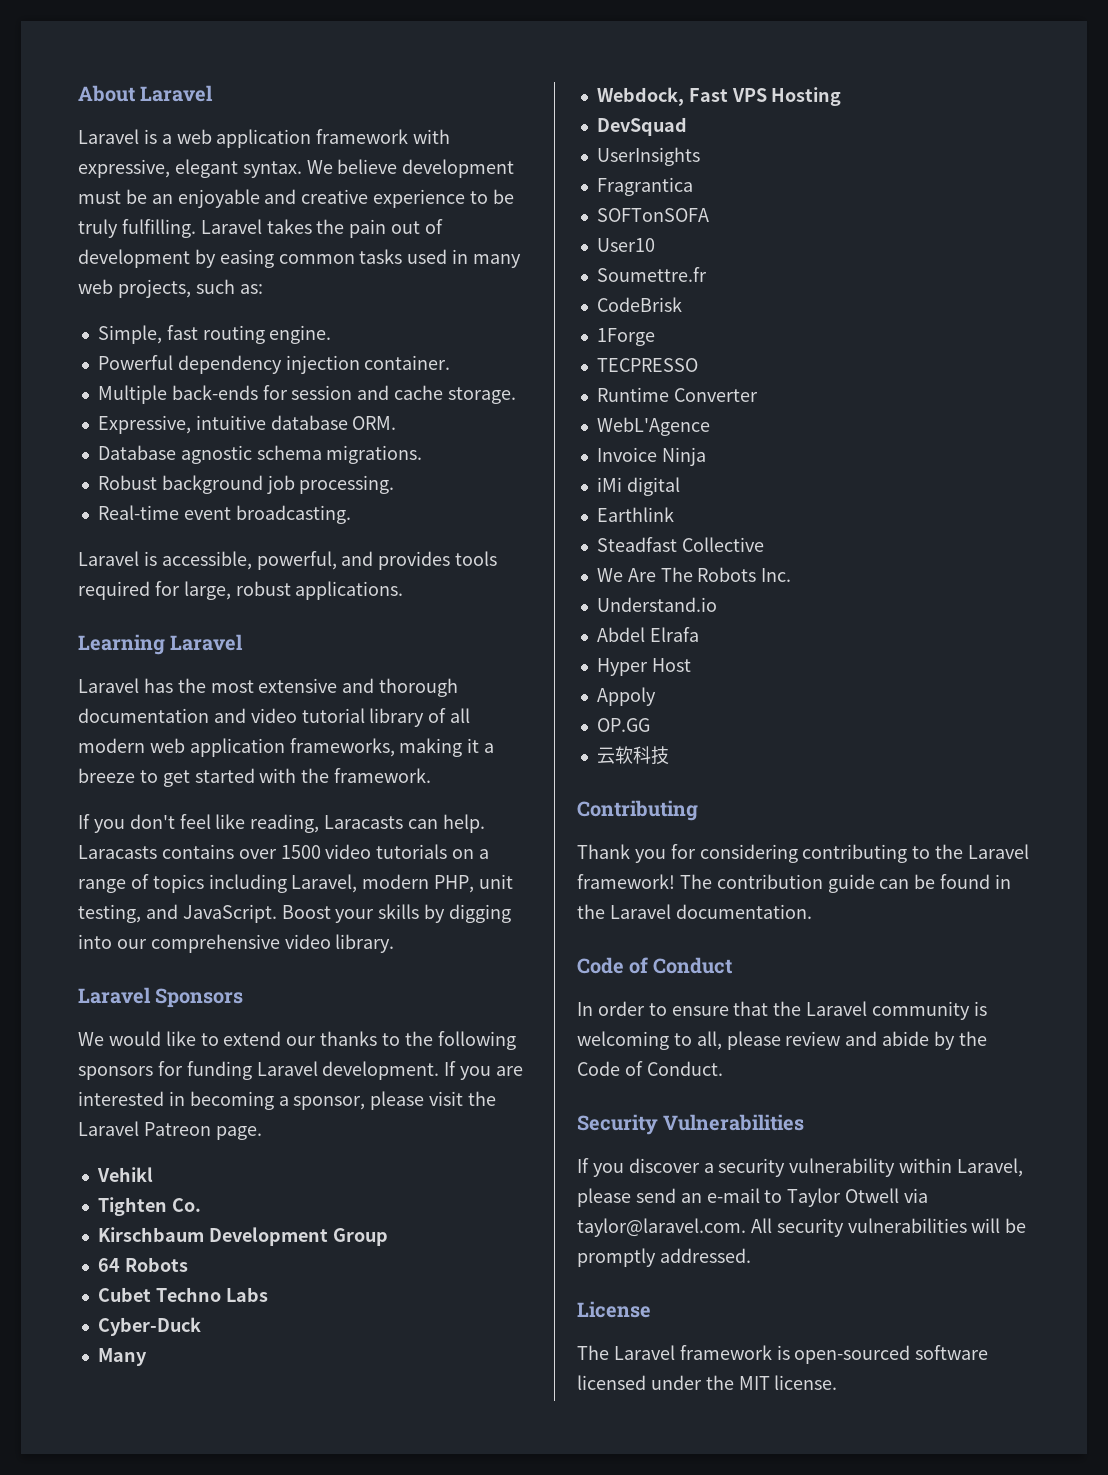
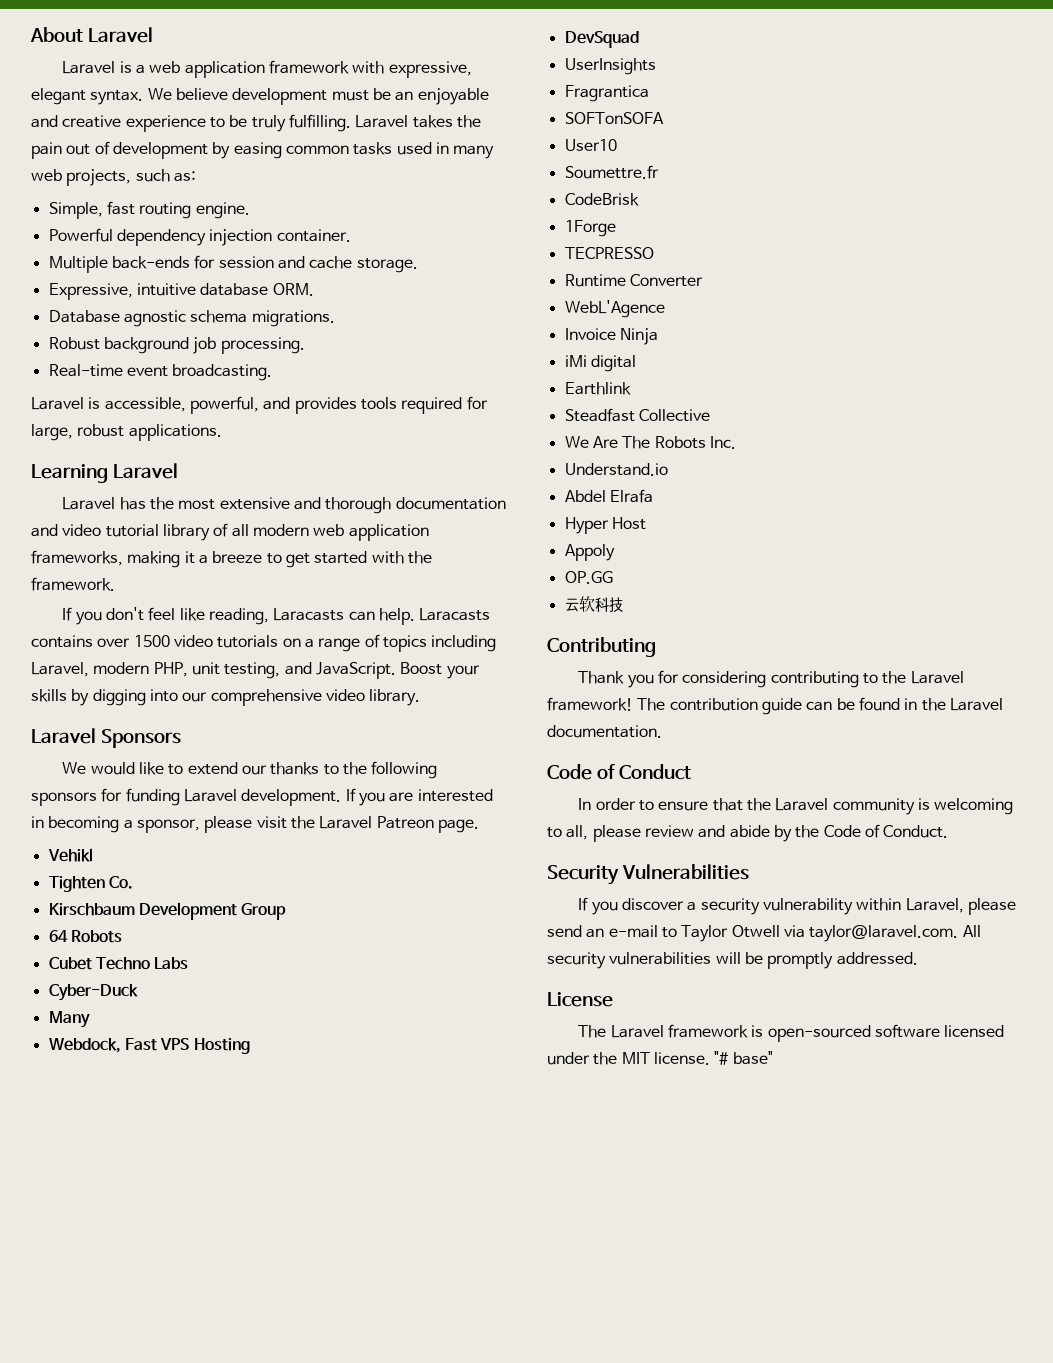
(838, 1382) none -> [714,1051,773,1065] "# base"

